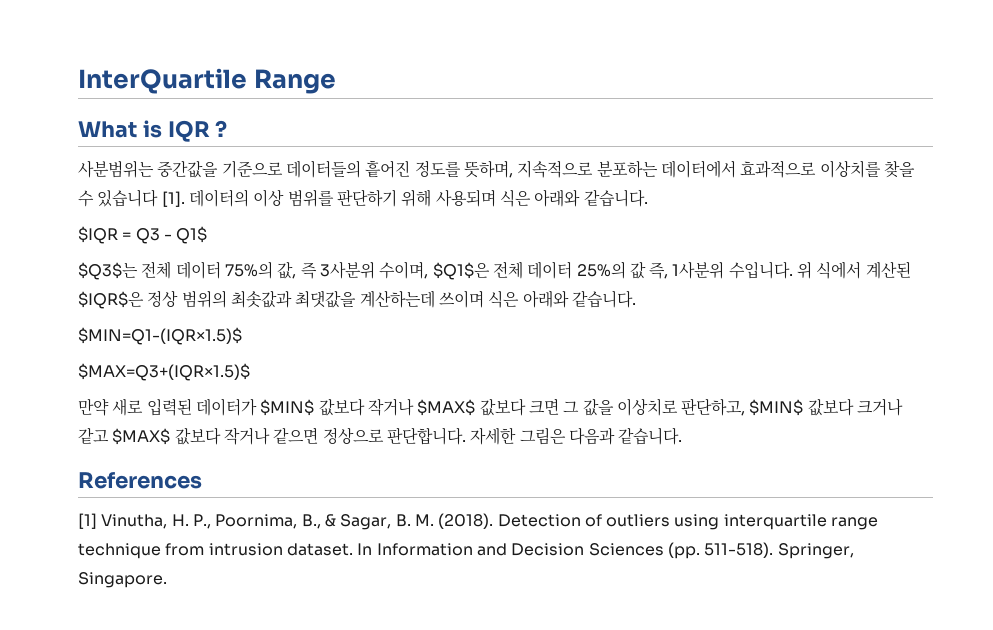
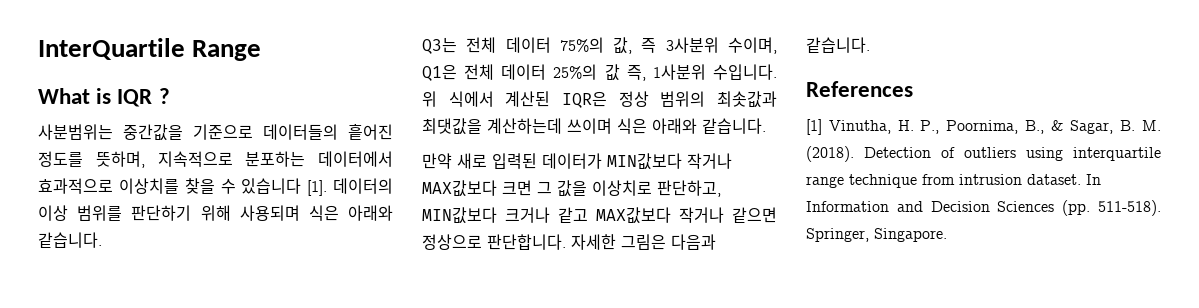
[78,226,208,244] [78,262,138,280] $IQR = Q3 - Q1$ // $Q3$는 -> [422,37,457,54] Q3는
[432,262,490,280] $Q1$은 -> [422,64,457,81] Q1은
[78,291,144,309] $IQR$은 -> [562,91,607,108] IQR은
[78,327,242,345] [78,363,250,381] // $MIN=Q1-(IQR×1.5)$ // $MAX=Q3+(IQR×1.5)$ -> (766, 126) none
[260,398,526,416] $MIN$ 값보다 작거나 $MAX$ 값보다 -> [607,153,732,170] [422,180,497,197] MIN값보다 작거나 MAX값보다
[749,398,904,416] [78,427,221,445] $MIN$ 값보다 크거나 같고 $MAX$ 값보다 -> [422,207,671,224] MIN값보다 크거나 같고 MAX값보다

